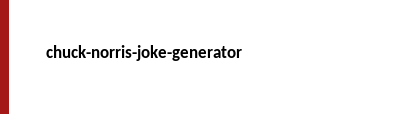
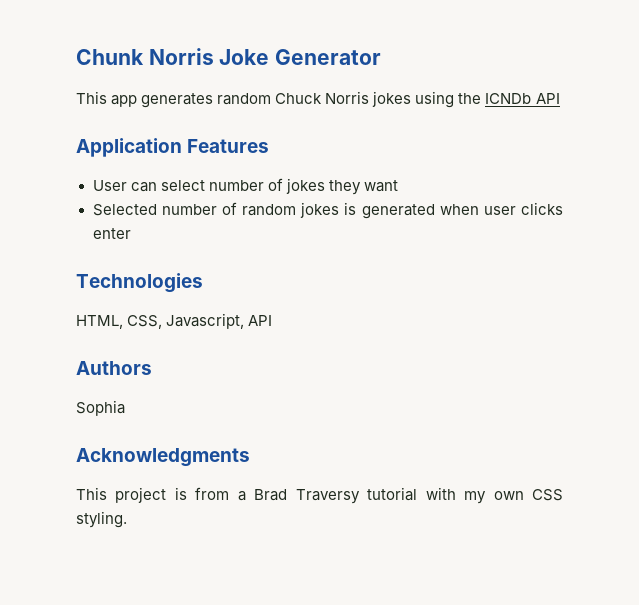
[46,45,242,61] chuck-norris-joke-generator -> [76,48,382,65] [76,91,560,108] [76,138,270,157] [92,178,398,195] [92,202,563,219] [92,228,131,239] [76,273,203,293] [76,313,273,329] [76,361,152,375] [76,400,125,416] [76,448,250,467] [76,487,563,504] [76,511,127,528] Chunk Norris Joke Generator // This app generates random Chuck Norris jokes using the ICNDb API // Application Features // User can select number of jokes they want // Selected number of random jokes is generated when user clicks enter // Technologies // HTML, CSS, Javascript, API // Authors // Sophia // Acknowledgments // This project is from a Brad Traversy tutorial with my own CSS styling.

